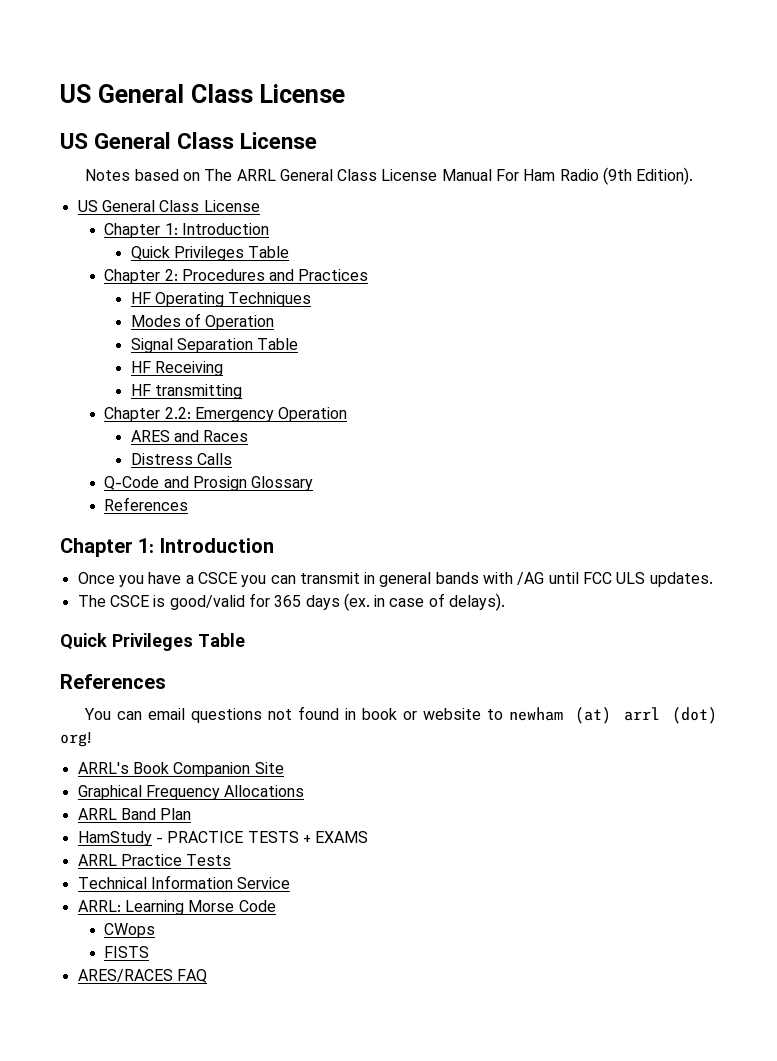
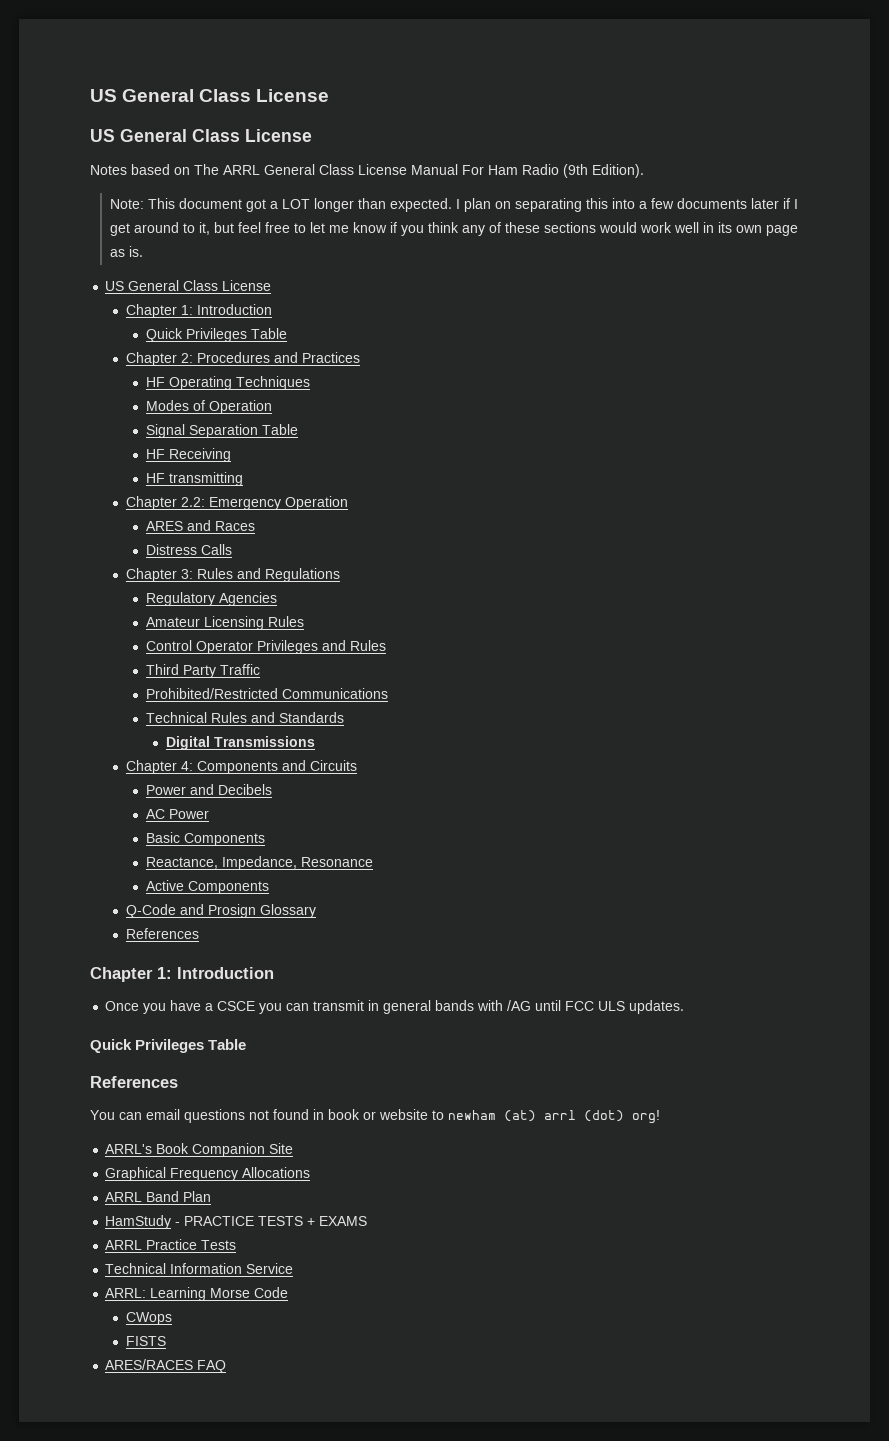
(694, 176) none -> [110,198,799,212] [110,222,799,236] [110,246,144,257] // Note: This document got a LOT longer than expected. I plan on separating this into a few documents later if I get around to it, but feel free to let me know if you think any of these sections would work well in its own page as is.
(233, 459) none -> [125,568,340,582] [145,592,277,606] [145,616,304,630] [145,640,386,654] [145,664,260,678] [145,688,388,699] [145,712,344,723] [165,736,315,750] [125,760,357,774] [145,784,272,795] [145,809,209,819] [145,832,265,846] [145,856,373,870] [145,880,269,894] // Chapter 3: Rules and Regulations // Regulatory Agencies // Amateur Licensing Rules // Control Operator Privileges and Rules // Third Party Traffic // Prohibited/Restricted Communications // Technical Rules and Standards // Digital Transmissions // Chapter 4: Components and Circuits // Power and Decibels // AC Power // Basic Components // Reactance, Impedance, Resonance // Active Components
[77,593,506,611] // The CSCE is good/valid for 365 days (ex. in case of delays). -> (685, 1007) none

